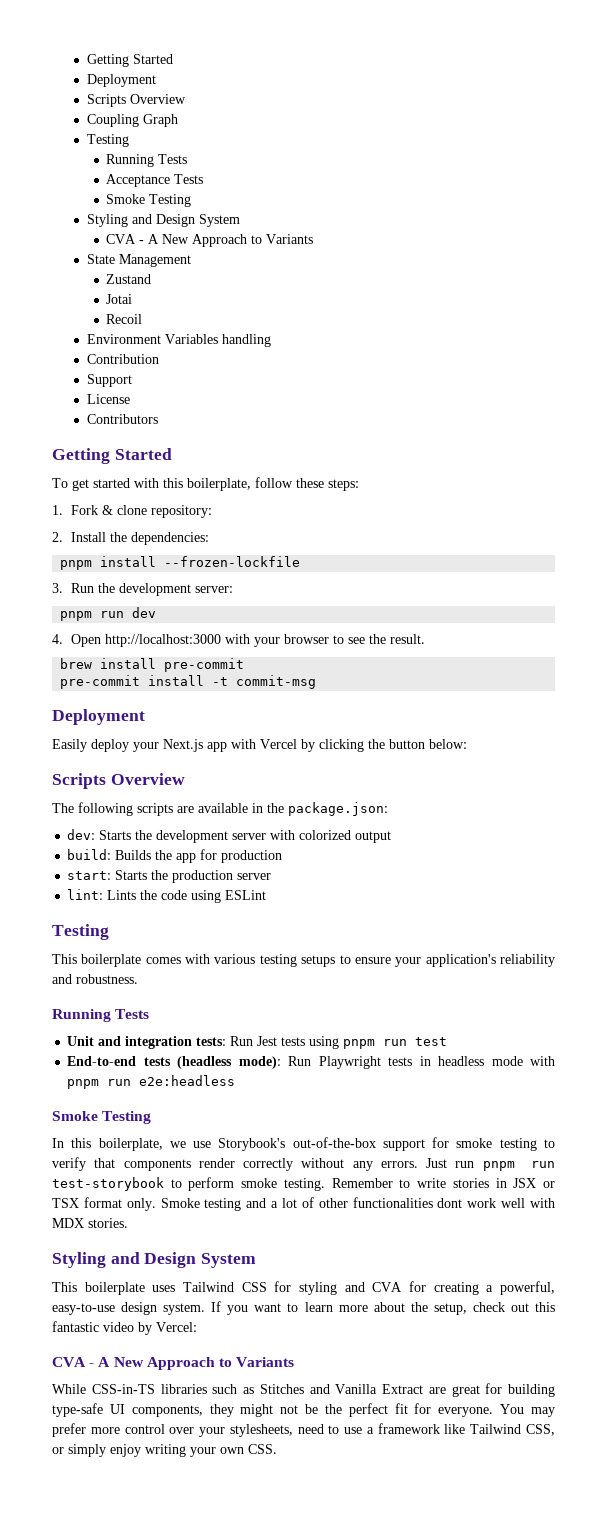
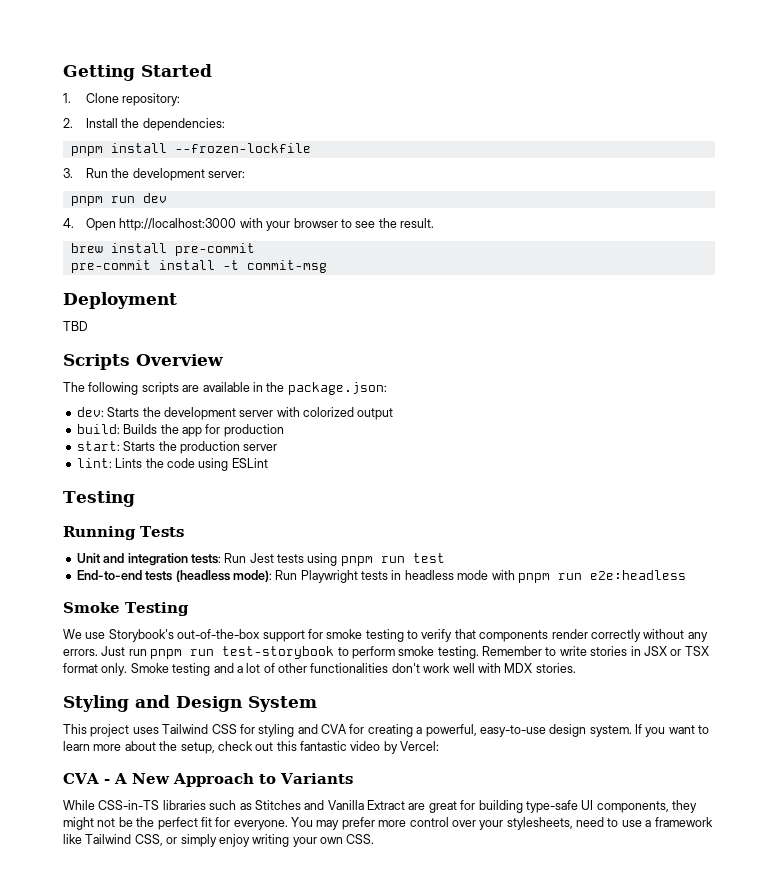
[86,54,173,67] [86,74,156,87] [86,94,186,107] [86,114,178,127] [86,134,129,147] [106,154,188,167] [106,174,204,187] [106,194,192,207] [86,214,240,227] [106,234,314,247] [86,254,191,267] [106,274,152,284] [106,294,133,304] [106,314,143,324] [86,334,271,347] [86,354,159,364] [86,374,132,387] [86,394,130,404] [86,414,158,424] [52,448,172,464] [52,477,359,491] [52,505,148,515] Getting Started // Deployment // Scripts Overview // Coupling Graph // Testing // Running Tests // Acceptance Tests // Smoke Testing // Styling and Design System // CVA - A New Approach to Variants // State Management // Zustand // Jotai // Recoil // Environment Variables handling // Contribution // Support // License // Contributors // Getting Started // To get started with this boilerplate, follow these steps: // 1. Fork & clone -> [63,64,212,81] [63,93,120,103] Getting Started // 1. Clone
[52,739,467,752] Easily deploy your Next.js app with Vercel by clicking the button below: -> [63,321,88,331] TBD
[52,954,556,967] [52,974,138,984] // This boilerplate comes with various testing setups to ensure your application's reliability and robustness. -> (135, 499) none
[52,1138,186,1151] In this boilerplate, we -> [63,629,82,639] We
[437,1198,463,1208] dont -> [391,663,420,673] don't
[84,1282,145,1295] boilerplate -> [90,724,130,737] project

